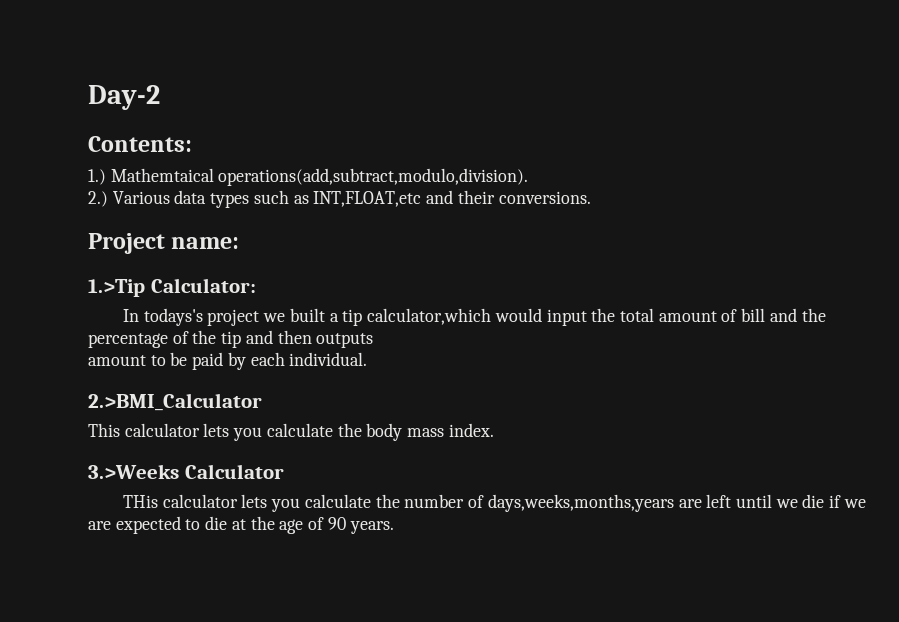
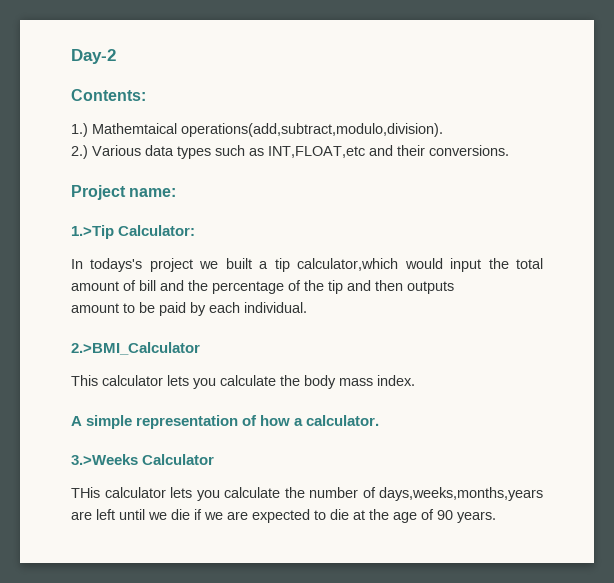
(494, 430) none -> [71,415,380,429] // A simple representation of how a calculator.

